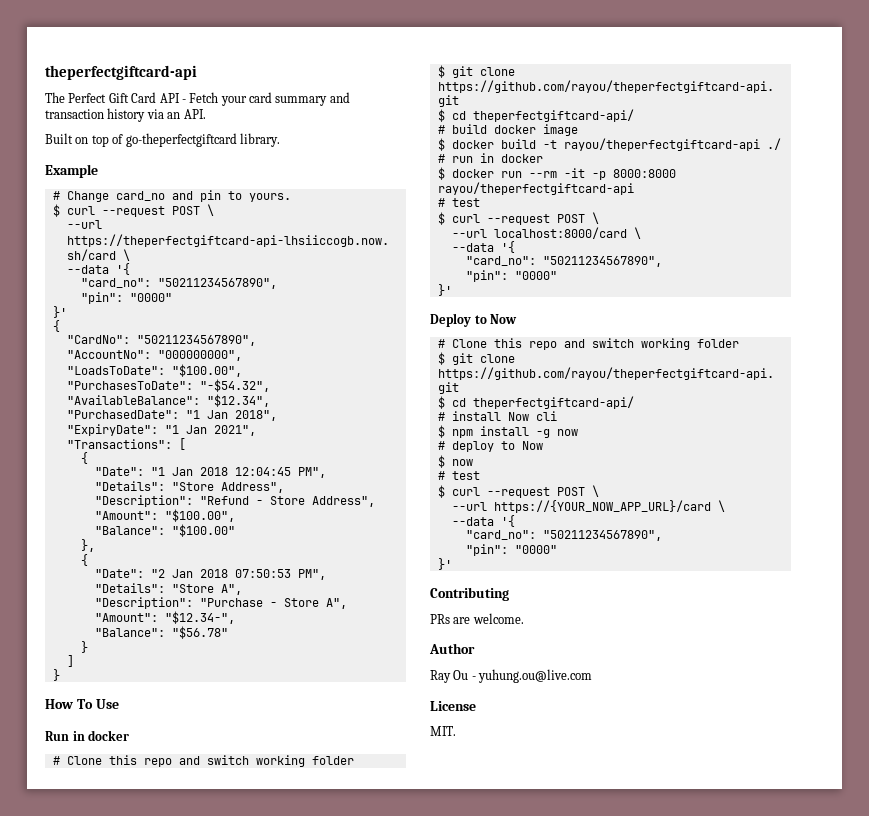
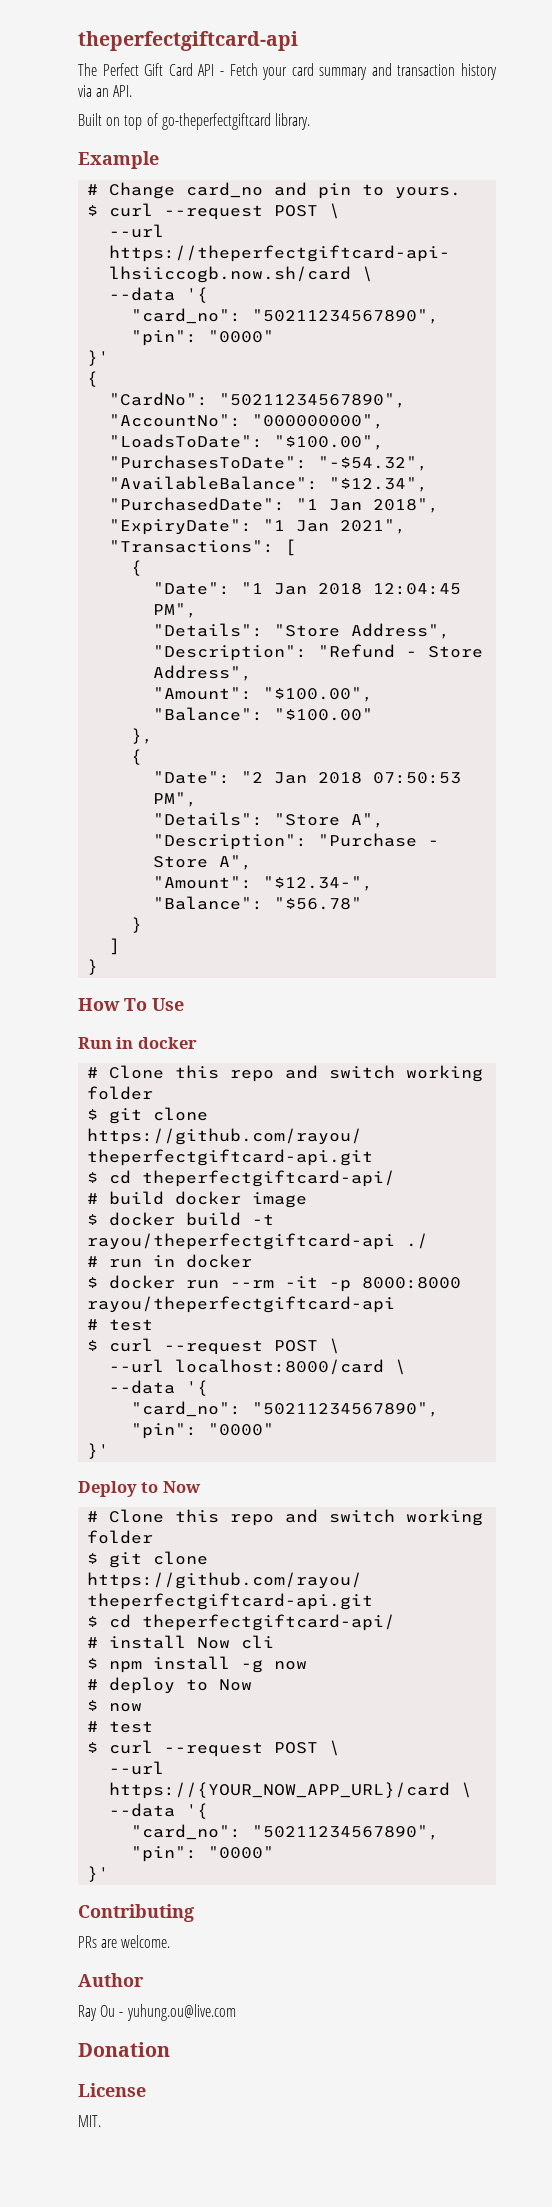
(593, 676) none -> [78,2042,170,2057] // Donation

